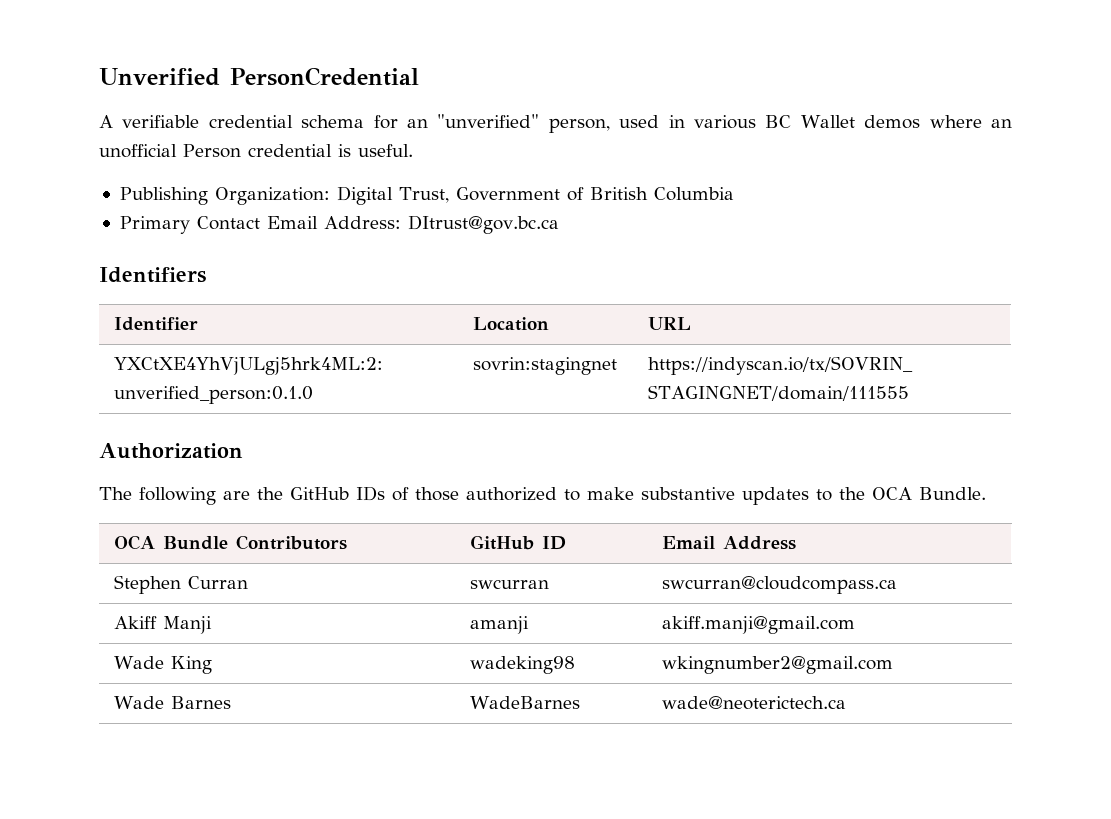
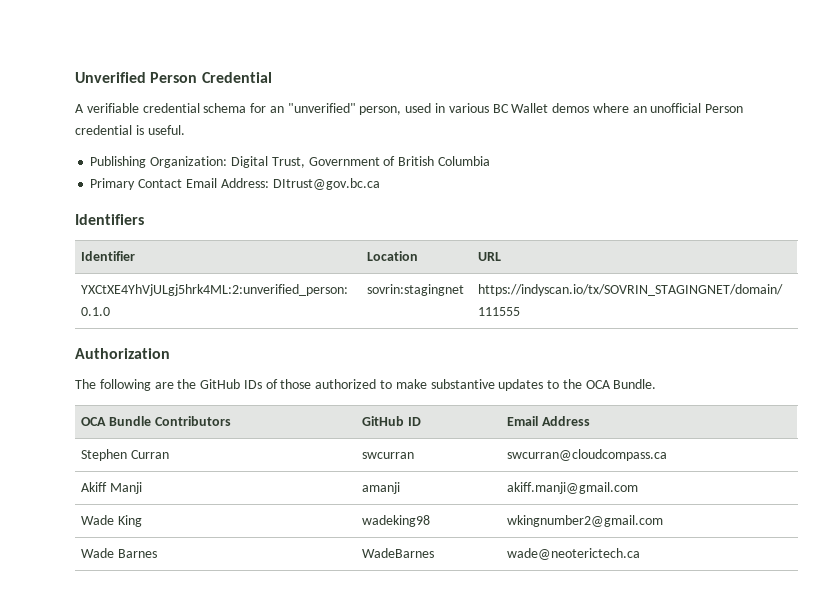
[230,67,419,86] PersonCredential -> [150,72,272,83] Person Credential

